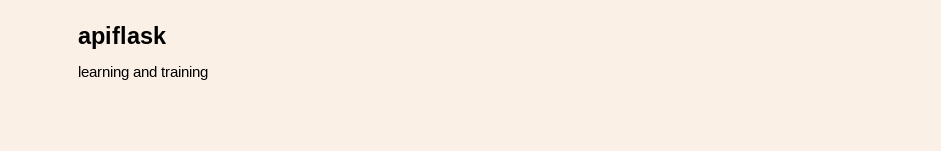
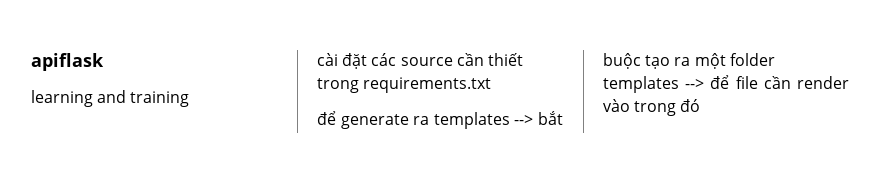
(209, 73) none -> [317,53,523,69] [317,77,492,93] [317,111,563,129] [603,53,775,69] [603,75,849,93] [603,99,701,116] // cài đặt các source cần thiết trong requirements.txt // để generate ra templates --> bắt buộc tạo ra một folder templates --> để file cần render vào trong đó

